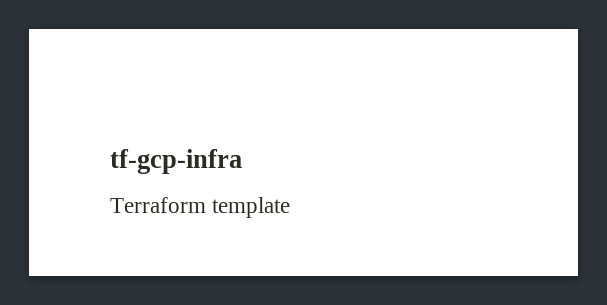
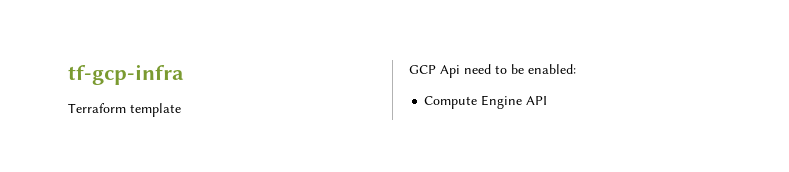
(291, 207) none -> [409,64,576,78] [424,95,548,109] // GCP Api need to be enabled: // Compute Engine API

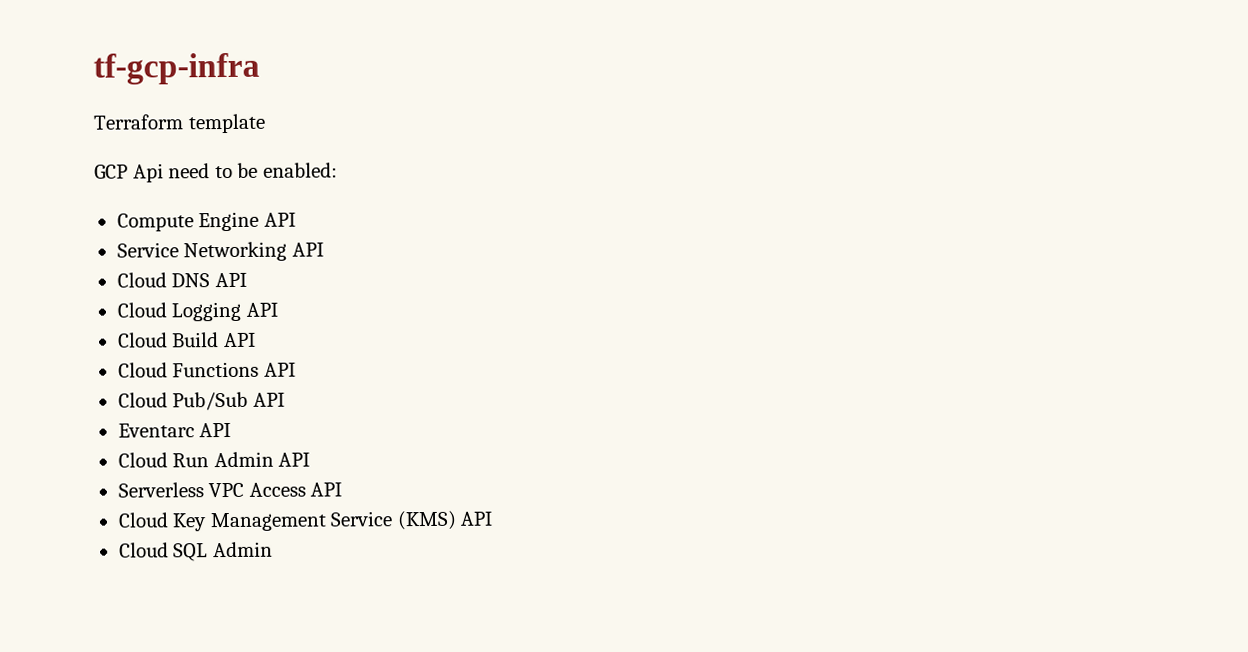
(548, 100) none -> [116,241,324,262] [116,272,247,288] [116,301,278,322] [117,332,256,348] [117,361,296,378] [117,391,285,411] [117,422,232,438] [117,451,311,468] [117,482,343,498] [117,510,494,532] [118,541,273,562] // Service Networking API // Cloud DNS API // Cloud Logging API // Cloud Build API // Cloud Functions API // Cloud Pub/Sub API // Eventarc API // Cloud Run Admin API // Serverless VPC Access API // Cloud Key Management Service (KMS) API // Cloud SQL Admin

